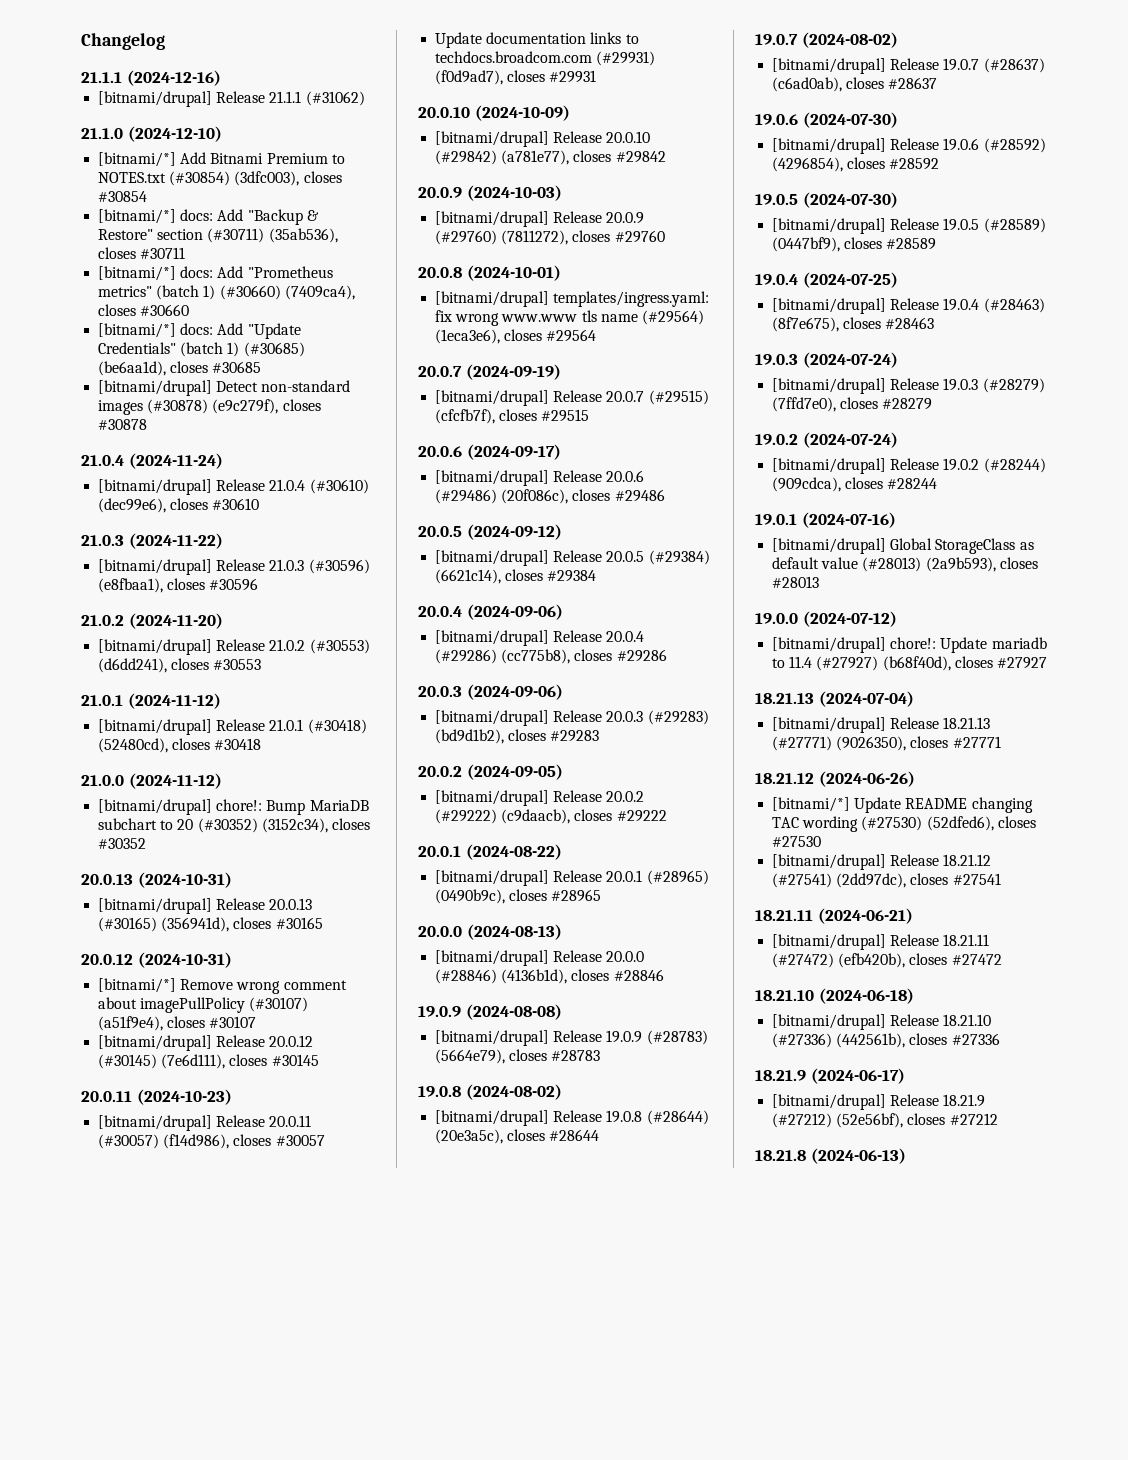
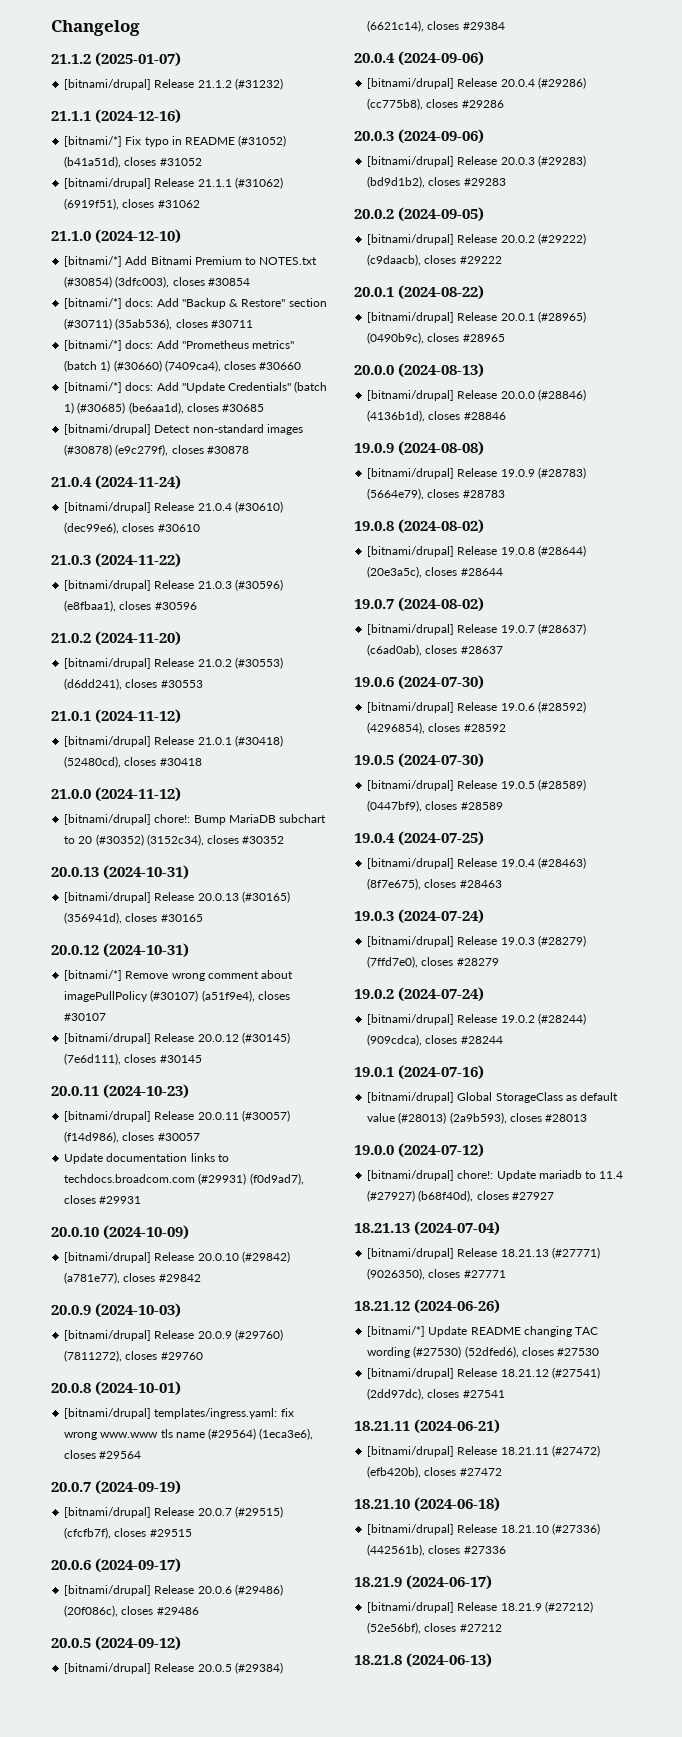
[81,70,221,86] 21.1.1 (2024-12-16) -> [51,52,182,67] [64,78,283,90] [51,109,182,124] [64,135,287,147] [64,156,202,168] 21.1.2 (2025-01-07) // [bitnami/drupal] Release 21.1.2 (#31232) // 21.1.1 (2024-12-16) // [bitnami/*] Fix typo in README (#31052) (b41a51d), closes #31052
(365, 98) none -> [64,198,200,210] (6919f51), closes #31062

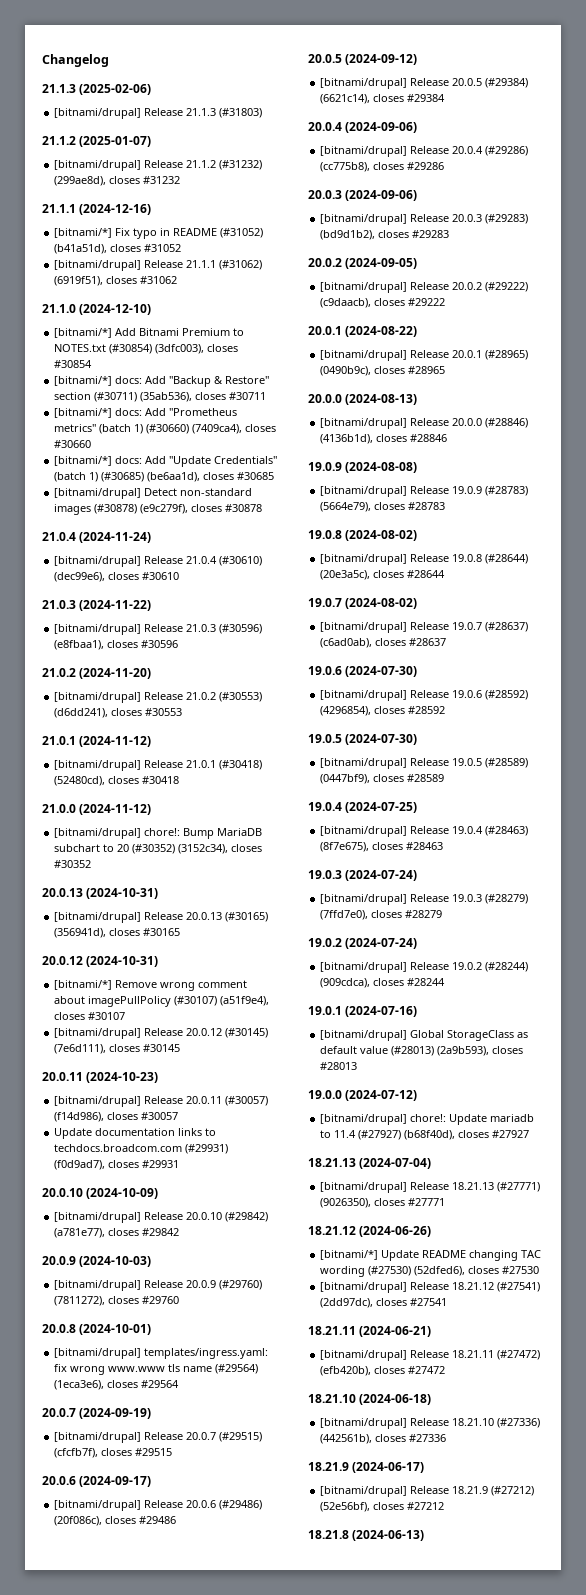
(140, 28) none -> [42,84,152,95] [54,108,263,119] // 21.1.3 (2025-02-06) // [bitnami/drupal] Release 21.1.3 (#31803)
(283, 84) none -> [54,176,181,186] (299ae8d), closes #31232

